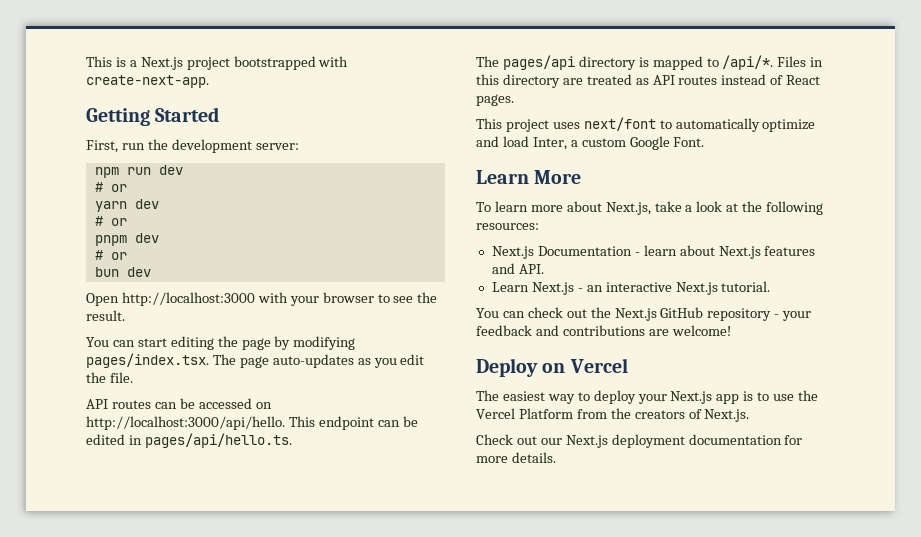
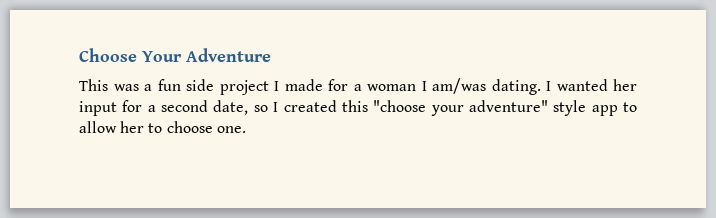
[86,56,349,70] [86,75,209,88] [86,107,220,126] [86,139,299,153] [94,165,183,178] [94,182,127,192] [94,199,159,212] [94,216,127,226] [94,233,159,246] [94,250,127,260] [94,267,151,277] [86,292,438,306] [86,310,125,321] [86,336,356,350] [86,353,425,368] [86,372,133,383] [86,398,272,409] [86,416,418,430] [86,433,292,448] [476,55,824,70] [476,74,821,88] [476,94,514,106] [476,117,816,132] [476,136,705,150] [476,170,582,184] [476,201,824,215] [476,223,539,230] [491,245,816,259] [491,263,544,274] [491,281,771,295] [476,307,812,321] [476,325,731,336] [476,358,628,377] [476,390,819,404] [476,408,750,422] [476,434,803,448] [476,452,556,463] This is a Next.js project bootstrapped with create-next-app. // Getting Started // First, run the development server: // npm run dev // # or // yarn dev // # or // pnpm dev // # or // bun dev // Open http://localhost:3000 with your browser to see the result. // You can start editing the page by modifying pages/index.tsx. The page auto-updates as you edit the file. // API routes can be accessed on http://localhost:3000/api/hello. This endpoint can be edited in pages/api/hello.ts. // The pages/api directory is mapped to /api/*. Files in this directory are treated as API routes instead of React pages. // This project uses next/font to automatically optimize and load Inter, a custom Google Font. // Learn More // To learn more about Next.js, take a look at the following resources: // Next.js Documentation - learn about Next.js features and API. // Learn Next.js - an interactive Next.js tutorial. // You can check out the Next.js GitHub repository - your feedback and contributions are welcome! // Deploy on Vercel // The easiest way to deploy your Next.js app is to use the Vercel Platform from the creators of Next.js. // Check out our Next.js deployment documentation for more details. -> [79,48,271,62] [79,78,637,95] [79,100,637,116] [79,121,246,133] Choose Your Adventure // This was a fun side project I made for a woman I am/was dating. I wanted her input for a second date, so I created this "choose your adventure" style app to allow her to choose one.

